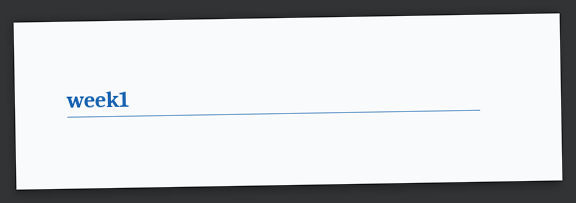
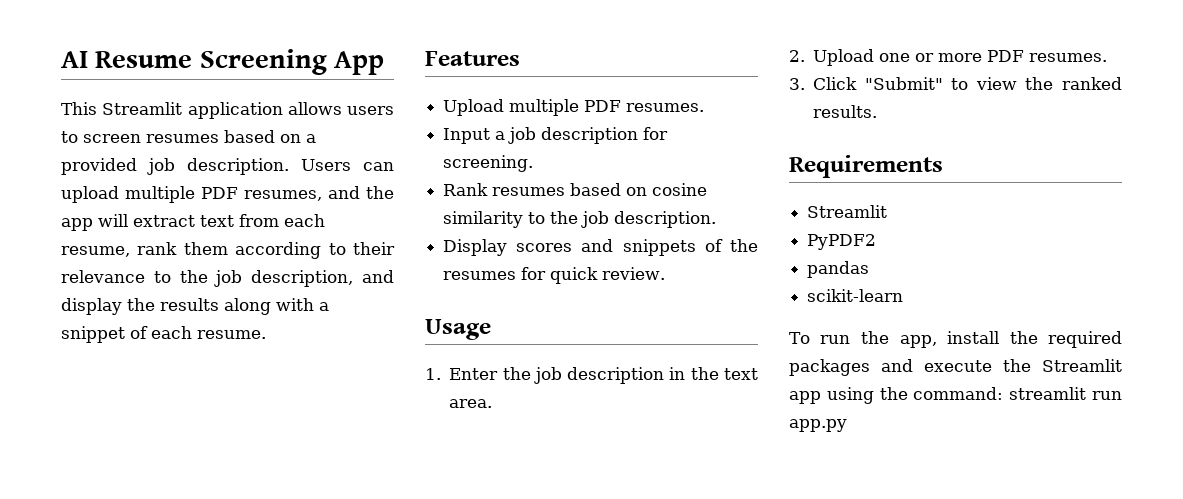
[65,90,130,108] week1 -> [61,49,385,75] [61,102,394,119] [61,130,316,143] [61,158,394,175] [61,186,394,203] [61,214,325,231] [61,242,395,259] [61,270,395,287] [61,298,329,315] [61,326,266,343] [425,51,520,66] [443,99,705,116] [443,127,669,144] [443,155,534,172] [443,183,708,196] [443,211,717,228] [443,239,758,256] [443,267,666,284] [425,319,491,340] [425,367,758,384] [449,399,493,408] [789,49,1108,66] [789,77,1122,90] [813,105,878,118] [789,155,943,178] [807,205,888,218] [807,234,877,250] [807,261,870,278] [807,289,904,302] [789,331,1122,348] [789,359,1122,376] [789,387,1122,404] [789,419,847,432] AI Resume Screening App // This Streamlit application allows users to screen resumes based on a provided job description. Users can upload multiple PDF resumes, and the app will extract text from each resume, rank them according to their relevance to the job description, and display the results along with a snippet of each resume. // Features // Upload multiple PDF resumes. // Input a job description for screening. // Rank resumes based on cosine similarity to the job description. // Display scores and snippets of the resumes for quick review. // Usage // 1. Enter the job description in the text area. // 2. Upload one or more PDF resumes. // 3. Click "Submit" to view the ranked results. // Requirements // Streamlit // PyPDF2 // pandas // scikit-learn // To run the app, install the required packages and execute the Streamlit app using the command: streamlit run app.py

